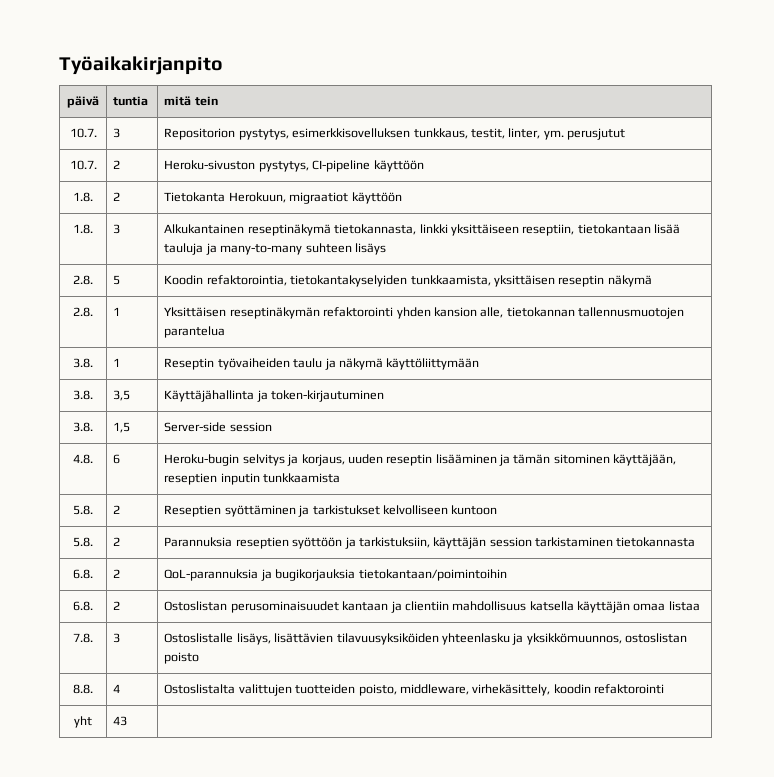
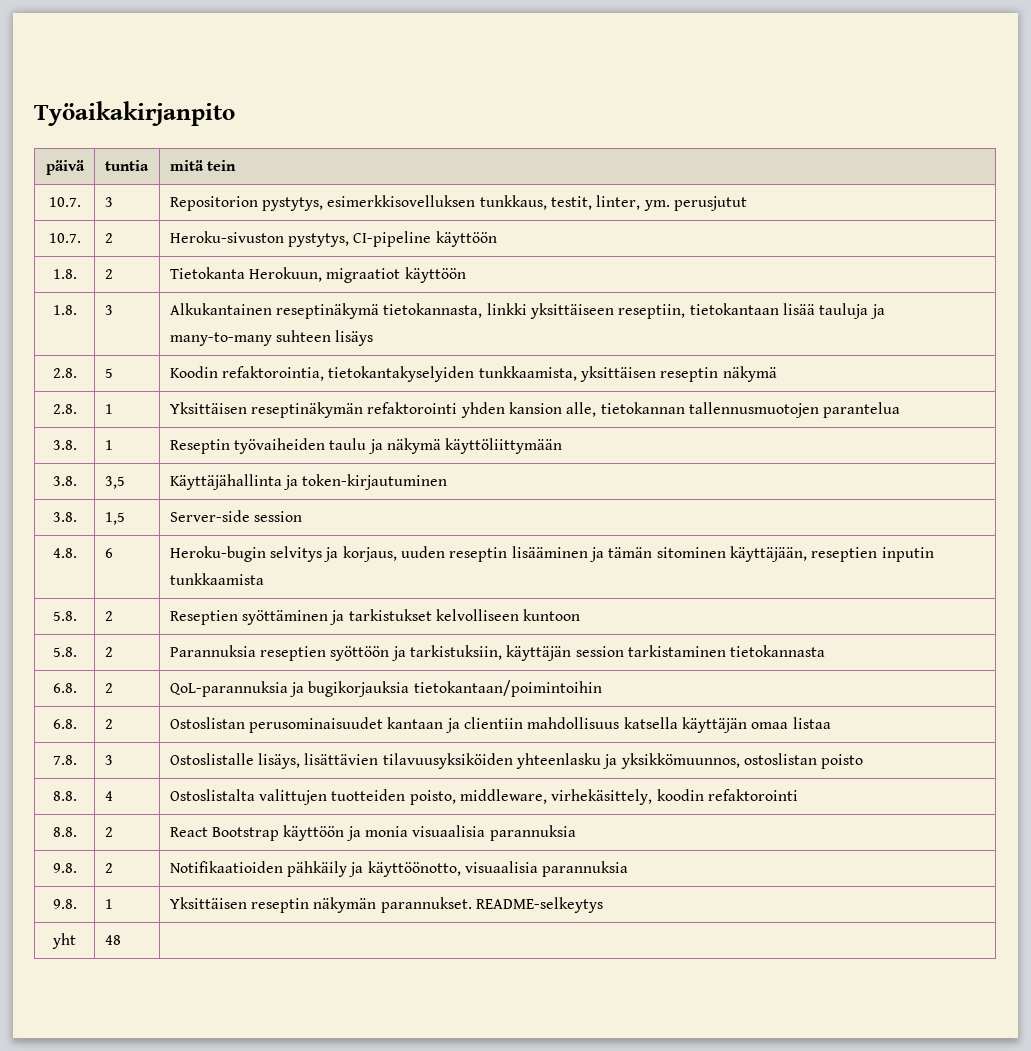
(665, 689) none -> [52,827,77,837] [104,827,113,837] [169,825,576,841] [52,863,77,873] [104,863,113,873] [169,861,629,877] [52,899,77,909] [104,899,113,909] [169,897,603,913] // 8.8. | 2 | React Bootstrap käyttöön ja monia visuaalisia parannuksia // 9.8. | 2 | Notifikaatioiden pähkäily ja käyttöönotto, visuaalisia parannuksia // 9.8. | 1 | Yksittäisen reseptin näkymän parannukset. README-selkeytys
[113,716,128,726] 43 -> [104,935,121,945] 48

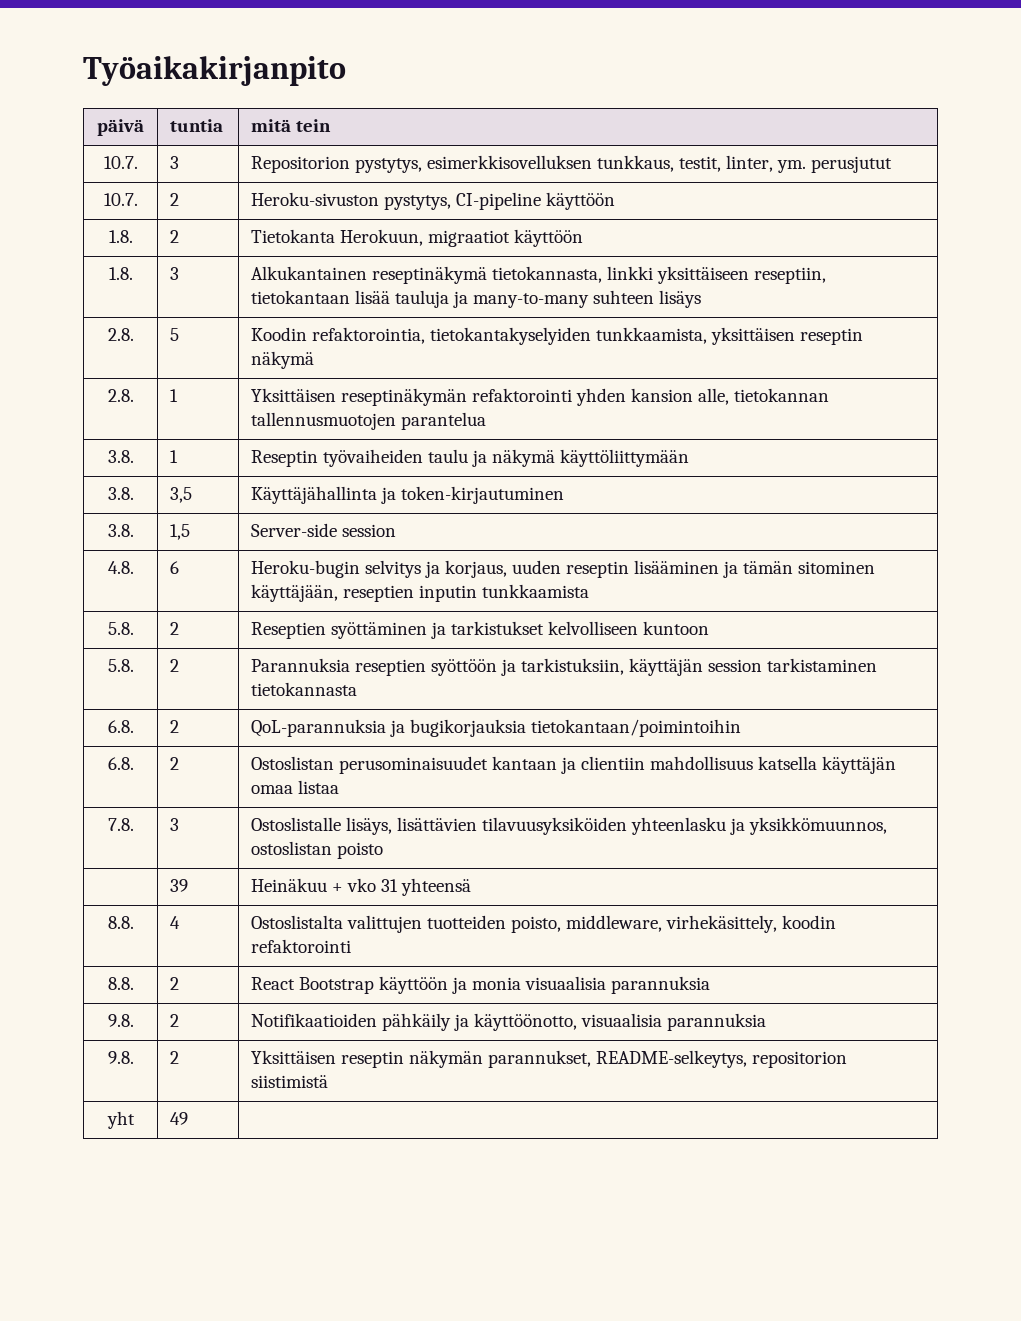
(864, 761) none -> [170,879,189,892] [251,878,472,896] // | 39 | Heinäkuu + vko 31 yhteensä
[104,899,113,909] 1 -> [170,1051,180,1064] 2
[380,897,603,913] parannukset. README-selkeytys -> [488,1050,848,1068] [251,1075,329,1088] parannukset, README-selkeytys, repositorion siistimistä
[104,935,121,945] 48 -> [170,1112,189,1125] 49

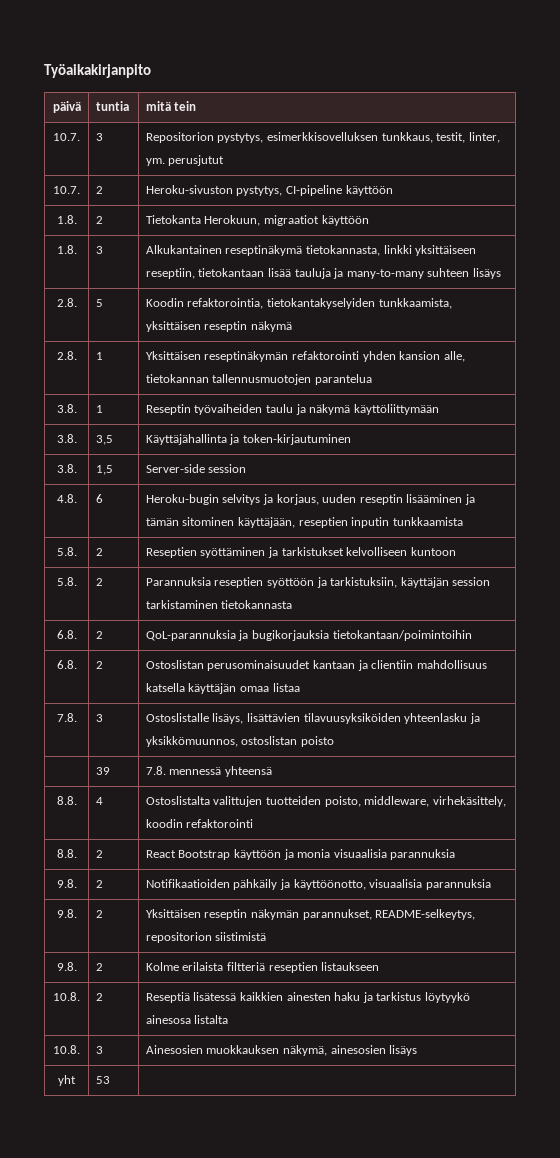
[251,878,399,892] Heinäkuu + vko 31 -> [145,766,222,775] 7.8. mennessä
(329, 1081) none -> [56,962,77,971] [95,963,103,971] [145,962,380,973] [53,992,80,1001] [95,993,103,1001] [145,992,470,1003] [145,1015,229,1024] [53,1045,80,1054] [95,1046,103,1054] [145,1045,418,1056] // 9.8. | 2 | Kolme erilaista filtteriä reseptien listaukseen // 10.8. | 2 | Reseptiä lisätessä kaikkien ainesten haku ja tarkistus löytyykö ainesosa listalta // 10.8. | 3 | Ainesosien muokkauksen näkymä, ainesosien lisäys
[170,1112,189,1125] 49 -> [95,1076,110,1084] 53

